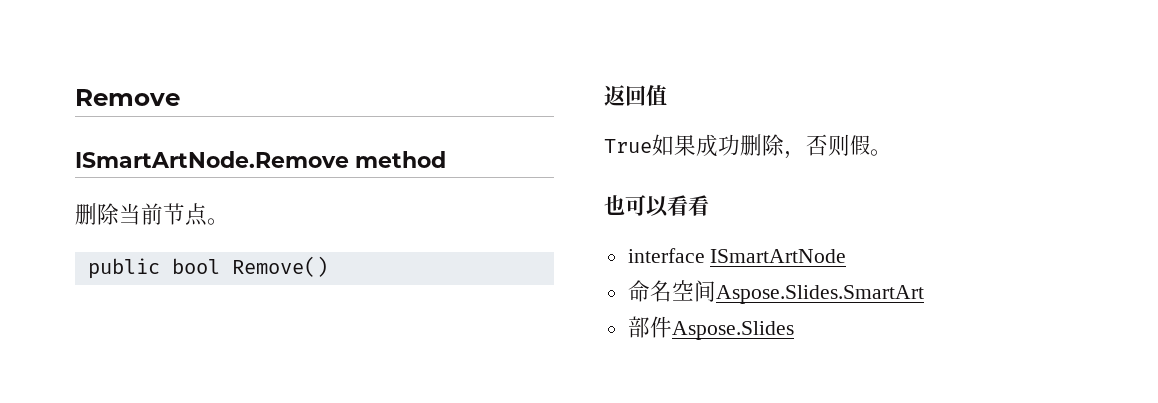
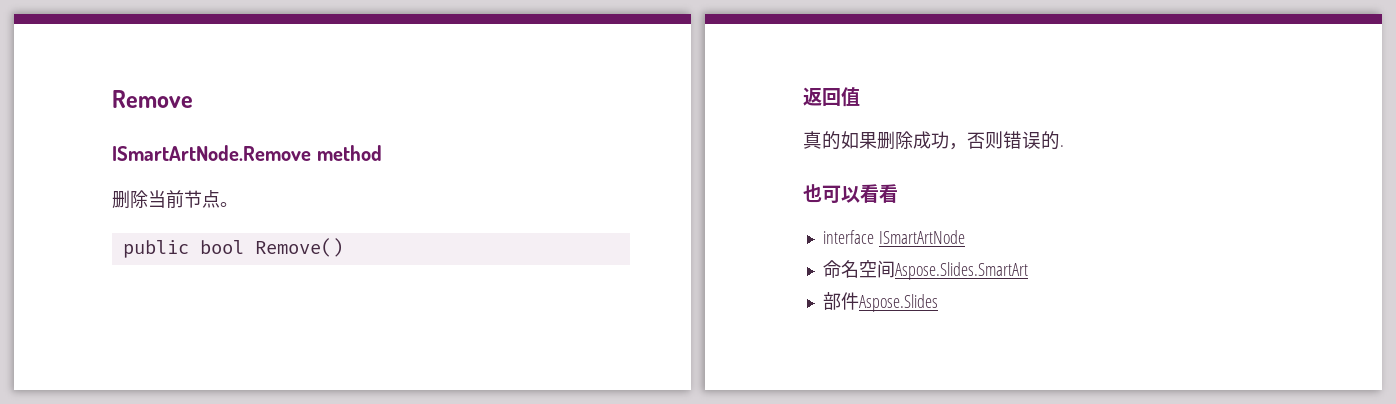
[604,134,892,159] True如果成功删除，否则假。 -> [803,131,1064,150] 真的如果删除成功，否则错误的.

